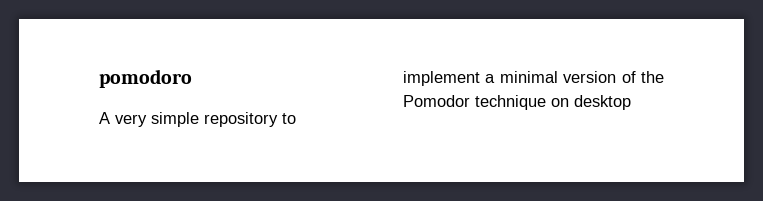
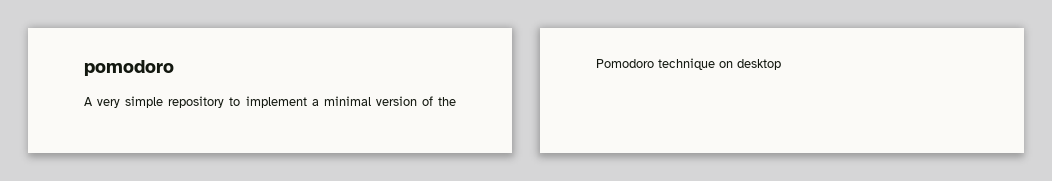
[403,95,470,107] Pomodor -> [596,59,654,68] Pomodoro

